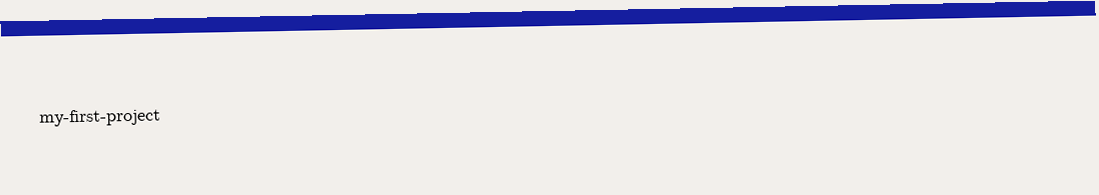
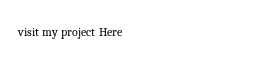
[39,108,161,127] my-first-project -> [17,28,123,39] visit my project Here

